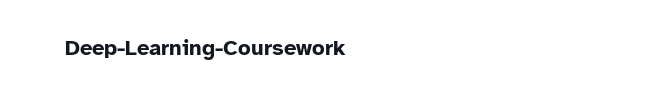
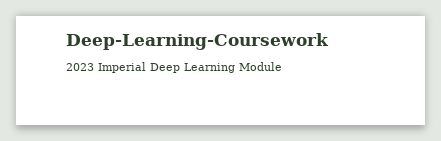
(346, 49) none -> [66,62,282,73] // 2023 Imperial Deep Learning Module

